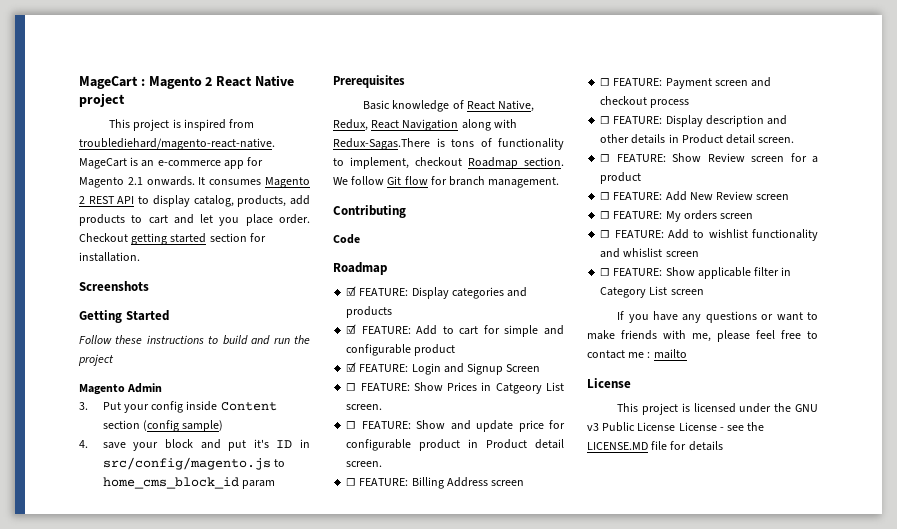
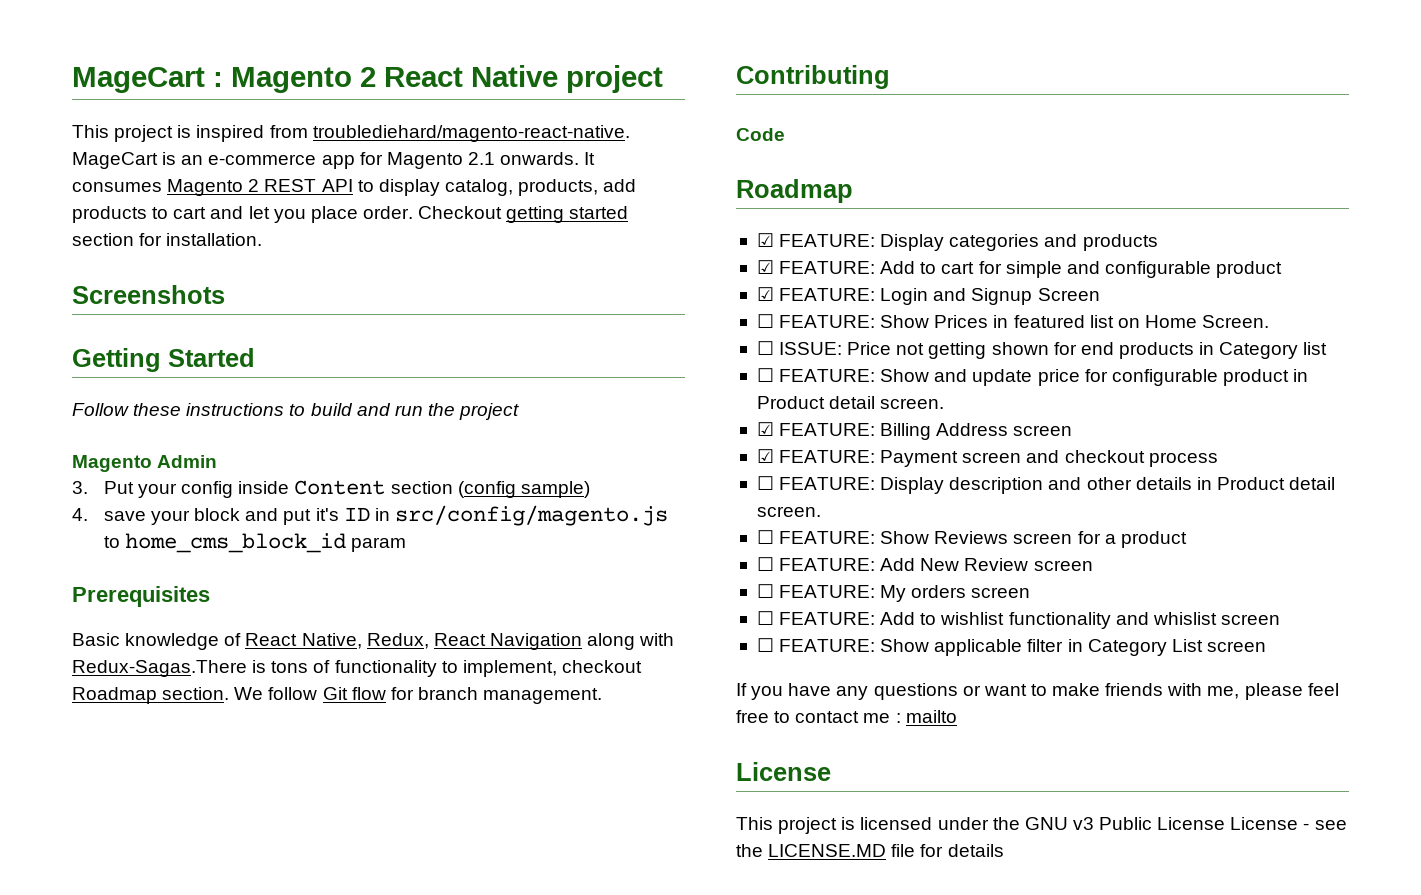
[495,382,564,394] [346,404,383,410] Catgeory List screen. -> [1013,315,1270,328] [756,341,1328,359] featured list on Home Screen. // ☐ ISSUE: Price not getting shown for end products in Category list
[346,478,357,486] ☐ -> [756,422,774,436] ☑
[600,78,611,86] ☐ -> [756,449,774,463] ☑
[707,153,745,162] Review -> [934,531,1009,544] Reviews

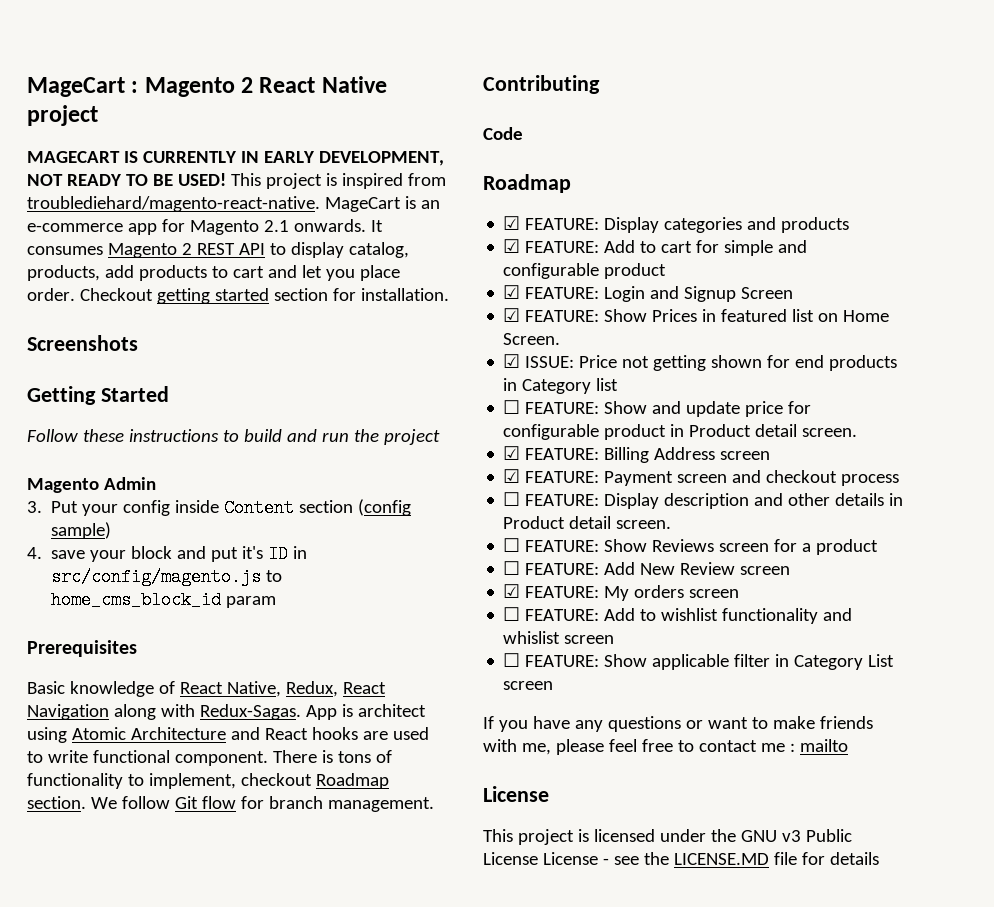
(663, 79) none -> [27,151,444,166] [27,173,226,186] MAGECART IS CURRENTLY IN EARLY DEVELOPMENT, NOT READY TO BE USED!
[72,660,247,677] Redux-Sagas.There -> [199,704,426,720] [27,727,429,743] [27,750,317,766] Redux-Sagas. App is architect using Atomic Architecture and React hooks are used to write functional component. There
[756,314,774,328] ☐ -> [503,308,521,322] ☑
[756,341,774,355] ☐ -> [503,354,521,368] ☑
[756,584,774,598] ☐ -> [503,584,521,598] ☑

